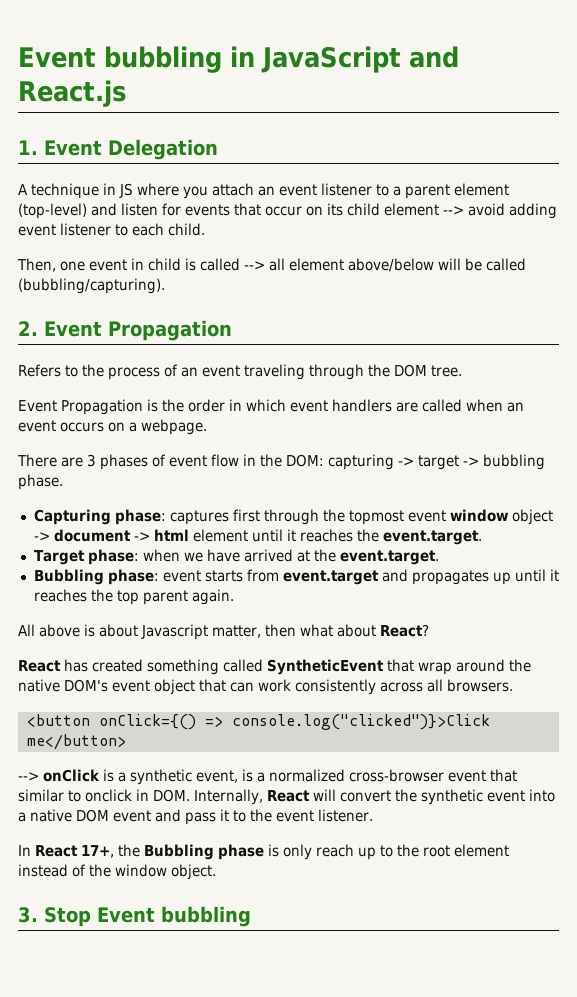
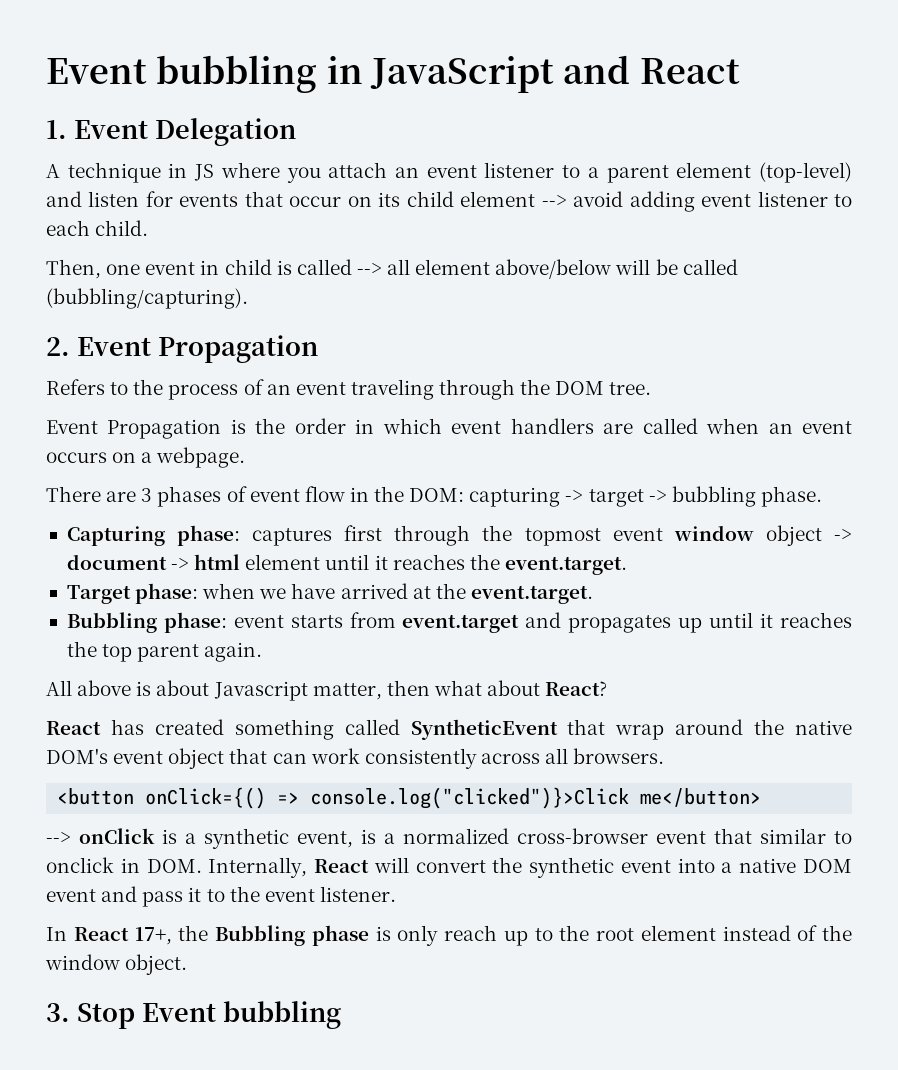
[18,80,126,107] React.js -> [639,58,740,84] React

